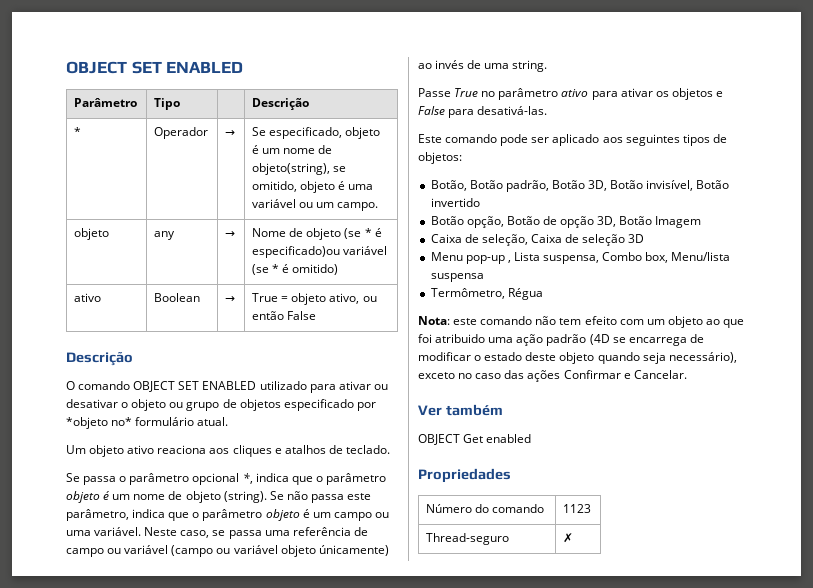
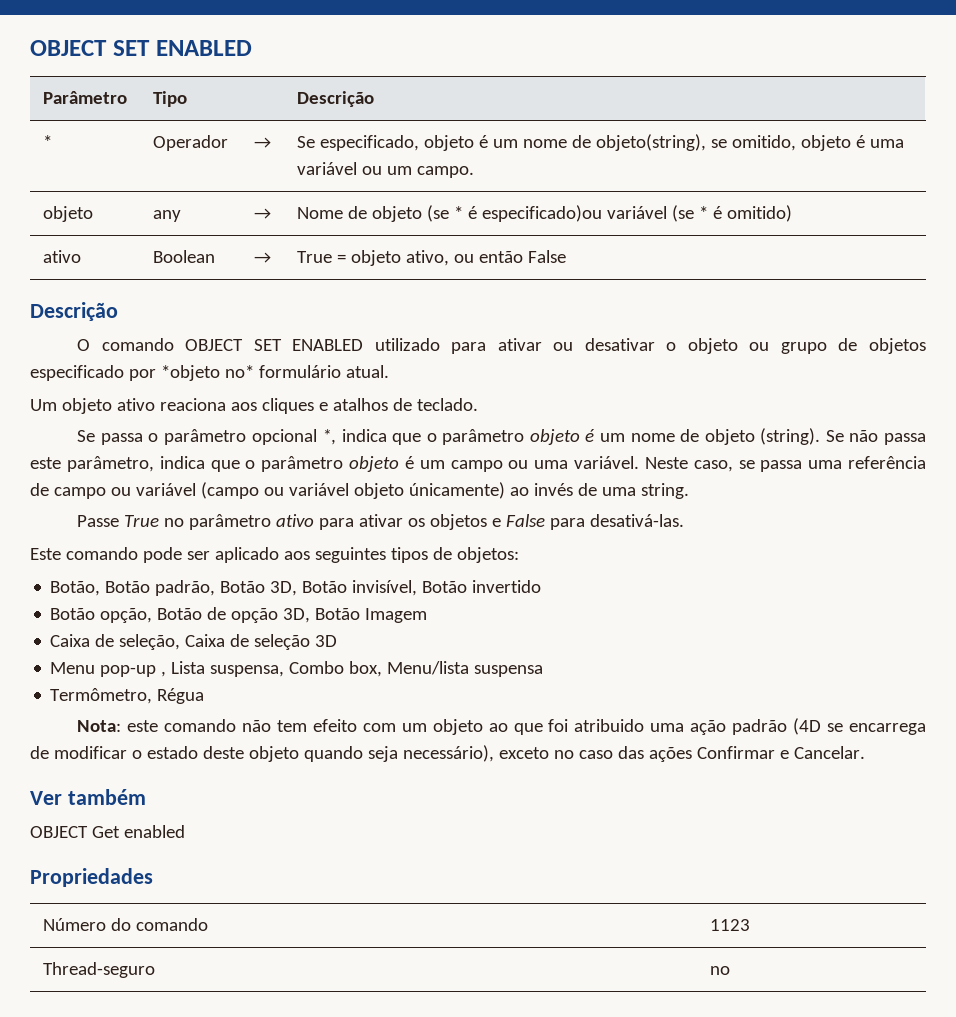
[563,533,574,543] ✗ -> [709,966,730,975] no

